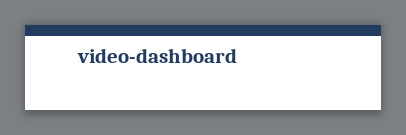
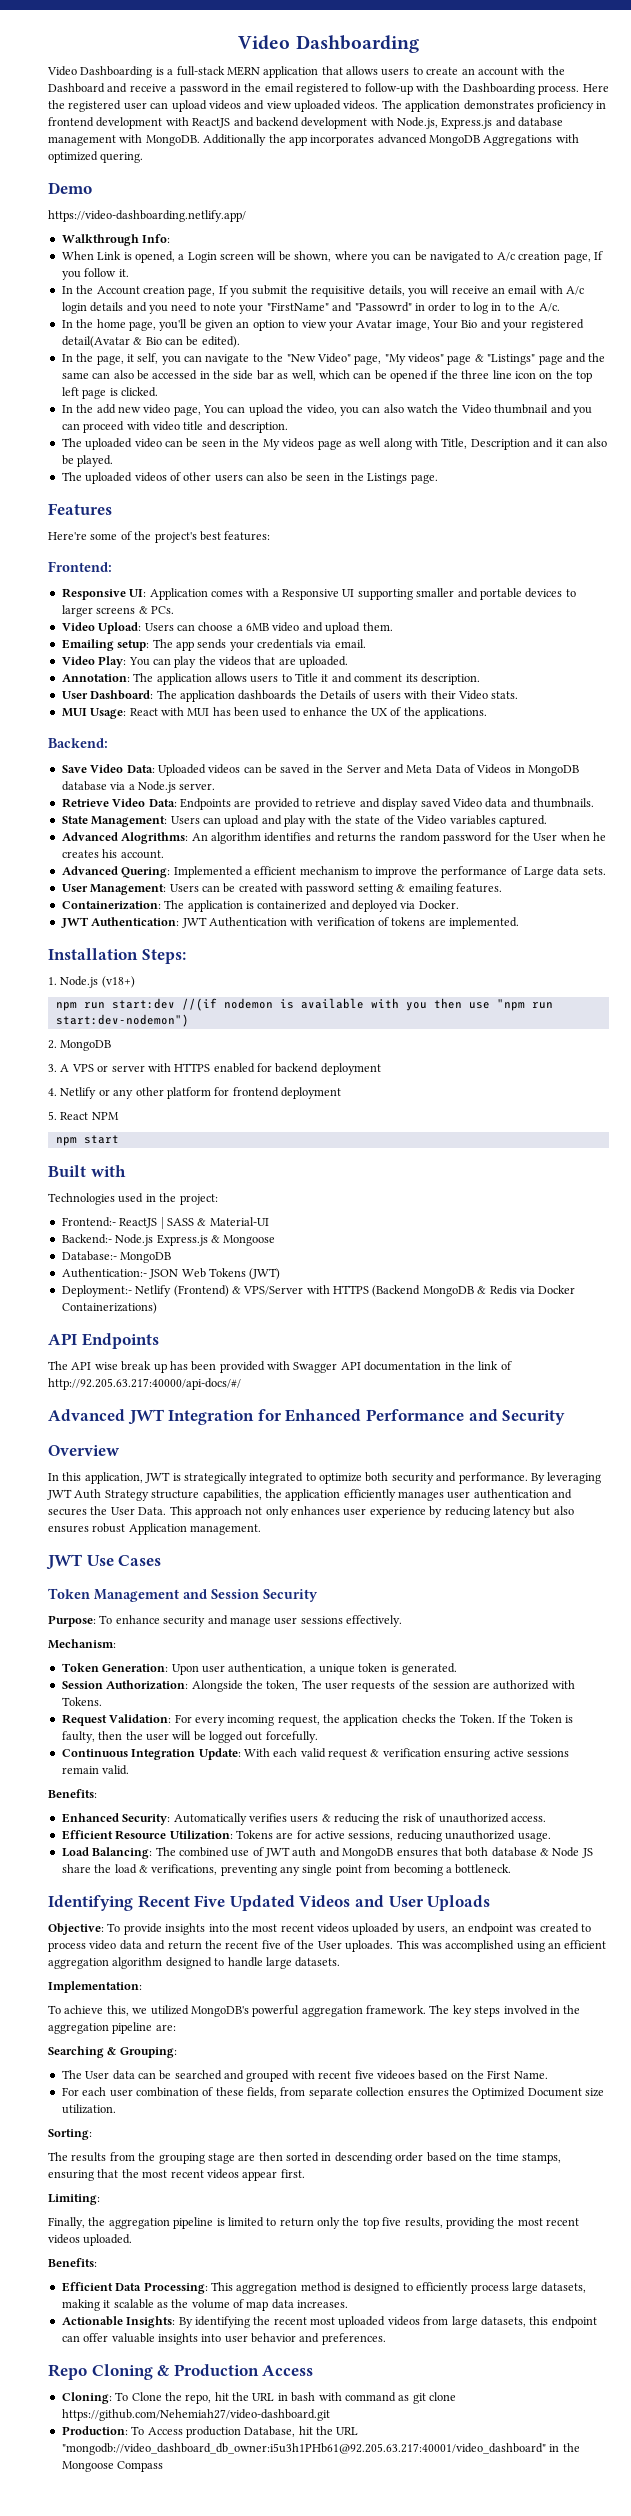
[77,48,237,63] video-dashboard -> [238,35,419,53] [47,66,565,78] [48,83,609,95] [48,100,607,112] [48,117,564,129] [48,134,579,146] [48,151,144,163] [48,182,92,194] [48,210,246,222] [61,234,171,246] [61,251,603,263] [61,268,129,280] [61,285,585,297] [61,302,560,314] [61,319,584,331] [61,336,240,348] [61,353,606,365] [61,370,592,382] [61,387,158,399] [61,404,592,416] [61,421,288,433] [61,438,608,450] [61,455,114,467] [61,472,438,484] [48,503,112,515] [48,531,271,543] [48,561,112,572] [61,588,576,600] [61,605,174,617] [61,622,393,634] [61,639,366,651] [61,656,349,668] [61,673,480,685] [61,690,519,702] [61,707,487,719] [48,738,108,748] [61,764,580,776] [61,781,216,793] [61,798,594,810] [61,815,547,827] [61,832,606,844] [61,849,164,859] [61,866,606,878] [61,883,502,895] [61,900,459,912] [60,917,520,929] [48,948,186,964] [48,976,135,988] [55,998,553,1011] [55,1014,189,1027] [48,1040,112,1051] [48,1063,381,1075] [48,1087,341,1099] [48,1111,119,1120] [55,1135,119,1146] [48,1165,126,1177] [48,1193,218,1205] [61,1217,269,1229] [61,1234,276,1246] [61,1251,172,1263] [61,1268,281,1280] [61,1285,576,1297] [61,1302,157,1314] [48,1333,159,1349] [48,1361,512,1373] [48,1378,241,1390] [48,1409,566,1425] [48,1445,120,1456] [48,1472,602,1484] [47,1489,573,1501] [48,1506,574,1518] [48,1523,262,1535] [46,1554,162,1570] [48,1588,318,1602] [48,1615,402,1627] [48,1639,116,1649] [61,1663,458,1675] [61,1680,575,1692] [61,1697,102,1706] [61,1714,573,1726] [61,1731,318,1743] [61,1748,569,1760] [61,1765,130,1775] [48,1789,97,1798] [61,1813,546,1825] [61,1830,551,1842] [61,1847,593,1859] [61,1864,512,1876] [48,1895,491,1911] [48,1923,591,1935] [48,1940,607,1952] [48,1957,341,1969] [48,1981,142,1993] [48,2005,581,2017] [48,2022,176,2034] [48,2046,177,2058] [61,2070,548,2082] [61,2087,604,2099] [61,2104,116,2114] [48,2129,92,2140] [48,2152,561,2164] [48,2169,305,2181] [48,2194,100,2205] [48,2217,579,2229] [48,2234,133,2246] [48,2258,97,2267] [61,2282,587,2294] [61,2299,349,2311] [61,2316,597,2328] [61,2333,386,2345] [48,2364,314,2380] [61,2392,456,2404] [61,2409,330,2421] [61,2426,359,2438] [61,2443,580,2455] [61,2461,164,2472] Video Dashboarding // Video Dashboarding is a full-stack MERN application that allows users to create an account with the Dashboard and receive a password in the email registered to follow-up with the Dashboarding process. Here the registered user can upload videos and view uploaded videos. The application demonstrates proficiency in frontend development with ReactJS and backend development with Node.js, Express.js and database management with MongoDB. Additionally the app incorporates advanced MongoDB Aggregations with optimized quering. // Demo // https://video-dashboarding.netlify.app/ // Walkthrough Info: // When Link is opened, a Login screen will be shown, where you can be navigated to A/c creation page, If you follow it. // In the Account creation page, If you submit the requisitive details, you will receive an email with A/c login details and you need to note your "FirstName" and "Passowrd" in order to log in to the A/c. // In the home page, you'll be given an option to view your Avatar image, Your Bio and your registered detail(Avatar & Bio can be edited). // In the page, it self, you can navigate to the "New Video" page, "My videos" page & "Listings" page and the same can also be accessed in the side bar as well, which can be opened if the three line icon on the top left page is clicked. // In the add new video page, You can upload the video, you can also watch the Video thumbnail and you can proceed with video title and description. // The uploaded video can be seen in the My videos page as well along with Title, Description and it can also be played. // The uploaded videos of other users can also be seen in the Listings page. // Features // Here're some of the project's best features: // Frontend: // Responsive UI: Application comes with a Responsive UI supporting smaller and portable devices to larger screens & PCs. // Video Upload: Users can choose a 6MB video and upload them. // Emailing setup: The app sends your credentials via email. // Video Play: You can play the videos that are uploaded. // Annotation: The application allows users to Title it and comment its description. // User Dashboard: The application dashboards the Details of users with their Video stats. // MUI Usage: React with MUI has been used to enhance the UX of the applications. // Backend: // Save Video Data: Uploaded videos can be saved in the Server and Meta Data of Videos in MongoDB database via a Node.js server. // Retrieve Video Data: Endpoints are provided to retrieve and display saved Video data and thumbnails. // State Management: Users can upload and play with the state of the Video variables captured. // Advanced Alogrithms: An algorithm identifies and returns the random password for the User when he creates his account. // Advanced Quering: Implemented a efficient mechanism to improve the performance of Large data sets. // User Management: Users can be created with password setting & emailing features. // Containerization: The application is containerized and deployed via Docker. // JWT Authentication: JWT Authentication with verification of tokens are implemented. // Installation Steps: // 1. Node.js (v18+) // npm run start:dev //(if nodemon is available with you then use "npm run start:dev-nodemon") // 2. MongoDB // 3. A VPS or server with HTTPS enabled for backend deployment // 4. Netlify or any other platform for frontend deployment // 5. React NPM // npm start // Built with // Technologies used in the project: // Frontend:- ReactJS | SASS & Material-UI // Backend:- Node.js Express.js & Mongoose // Database:- MongoDB // Authentication:- JSON Web Tokens (JWT) // Deployment:- Netlify (Frontend) & VPS/Server with HTTPS (Backend MongoDB & Redis via Docker Containerizations) // API Endpoints // The API wise break up has been provided with Swagger API documentation in the link of http://92.205.63.217:40000/api-docs/#/ // Advanced JWT Integration for Enhanced Performance and Security // Overview // In this application, JWT is strategically integrated to optimize both security and performance. By leveraging JWT Auth Strategy structure capabilities, the application efficiently manages user authentication and secures the User Data. This approach not only enhances user experience by reducing latency but also ensures robust Application management. // JWT Use Cases // Token Management and Session Security // Purpose: To enhance security and manage user sessions effectively. // Mechanism: // Token Generation: Upon user authentication, a unique token is generated. // Session Authorization: Alongside the token, The user requests of the session are authorized with Tokens. // Request Validation: For every incoming request, the application checks the Token. If the Token is faulty, then the user will be logged out forcefully. // Continuous Integration Update: With each valid request & verification ensuring active sessions remain valid. // Benefits: // Enhanced Security: Automatically verifies users & reducing the risk of unauthorized access. // Efficient Resource Utilization: Tokens are for active sessions, reducing unauthorized usage. // Load Balancing: The combined use of JWT auth and MongoDB ensures that both database & Node JS share the load & verifications, preventing any single point from becoming a bottleneck. // Identifying Recent Five Updated Videos and User Uploads // Objective: To provide insights into the most recent videos uploaded by users, an endpoint was created to process video data and return the recent five of the User uploades. This was accomplished using an efficient aggregation algorithm designed to handle large datasets. // Implementation: // To achieve this, we utilized MongoDB's powerful aggregation framework. The key steps involved in the aggregation pipeline are: // Searching & Grouping: // The User data can be searched and grouped with recent five videoes based on the First Name. // For each user combination of these fields, from separate collection ensures the Optimized Document size utilization. // Sorting: // The results from the grouping stage are then sorted in descending order based on the time stamps, ensuring that the most recent videos appear first. // Limiting: // Finally, the aggregation pipeline is limited to return only the top five results, providing the most recent videos uploaded. // Benefits: // Efficient Data Processing: This aggregation method is designed to efficiently process large datasets, making it scalable as the volume of map data increases. // Actionable Insights: By identifying the recent most uploaded videos from large datasets, this endpoint can offer valuable insights into user behavior and preferences. // Repo Cloning & Production Access // Cloning: To Clone the repo, hit the URL in bash with command as git clone https://github.com/Nehemiah27/video-dashboard.git // Production: To Access production Database, hit the URL "mongodb://video_dashboard_db_owner:i5u3h1PHb61@92.205.63.217:40001/video_dashboard" in the Mongoose Compass

